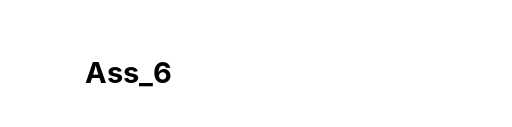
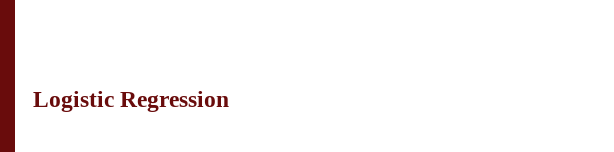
[85,62,172,87] Ass_6 -> [33,91,230,112] Logistic Regression

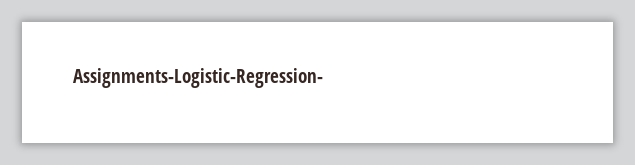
[33,91,230,112] Logistic Regression -> [73,68,323,88] Assignments-Logistic-Regression-

